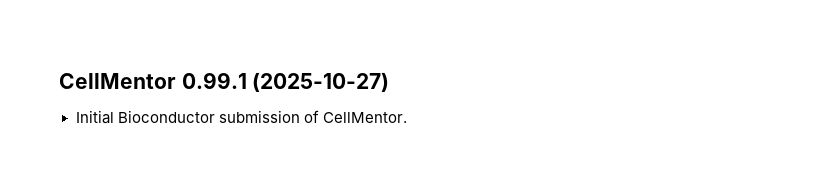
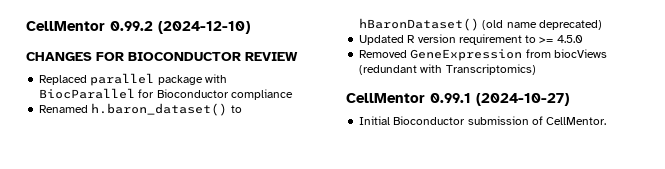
[59,72,390,92] CellMentor 0.99.1 (2025-10-27) -> [26,21,250,34] [26,52,298,61] [39,73,227,86] [39,88,293,100] [39,103,242,116] [359,18,602,31] [359,34,583,45] [359,49,607,61] [359,64,536,75] [346,93,569,106] CellMentor 0.99.2 (2024-12-10) // CHANGES FOR BIOCONDUCTOR REVIEW // Replaced parallel package with BiocParallel for Bioconductor compliance // Renamed h.baron_dataset() to hBaronDataset() (old name deprecated) // Updated R version requirement to >= 4.5.0 // Removed GeneExpression from biocViews (redundant with Transcriptomics) // CellMentor 0.99.1 (2024-10-27)

